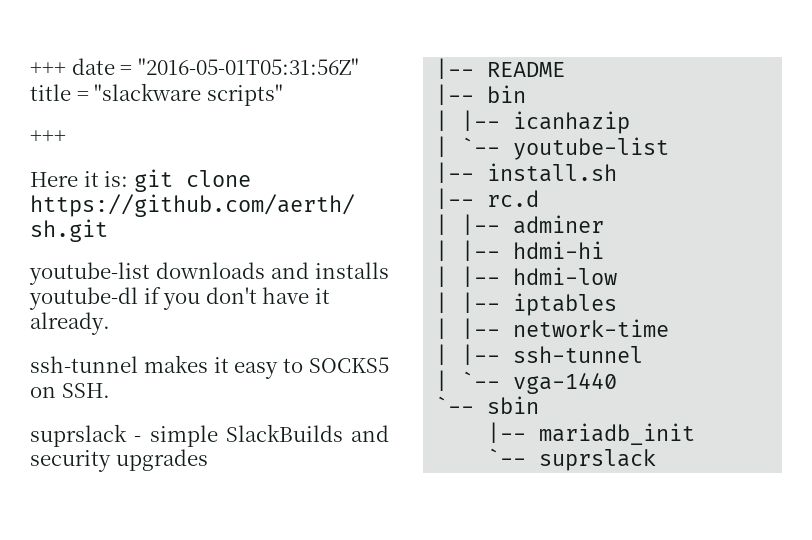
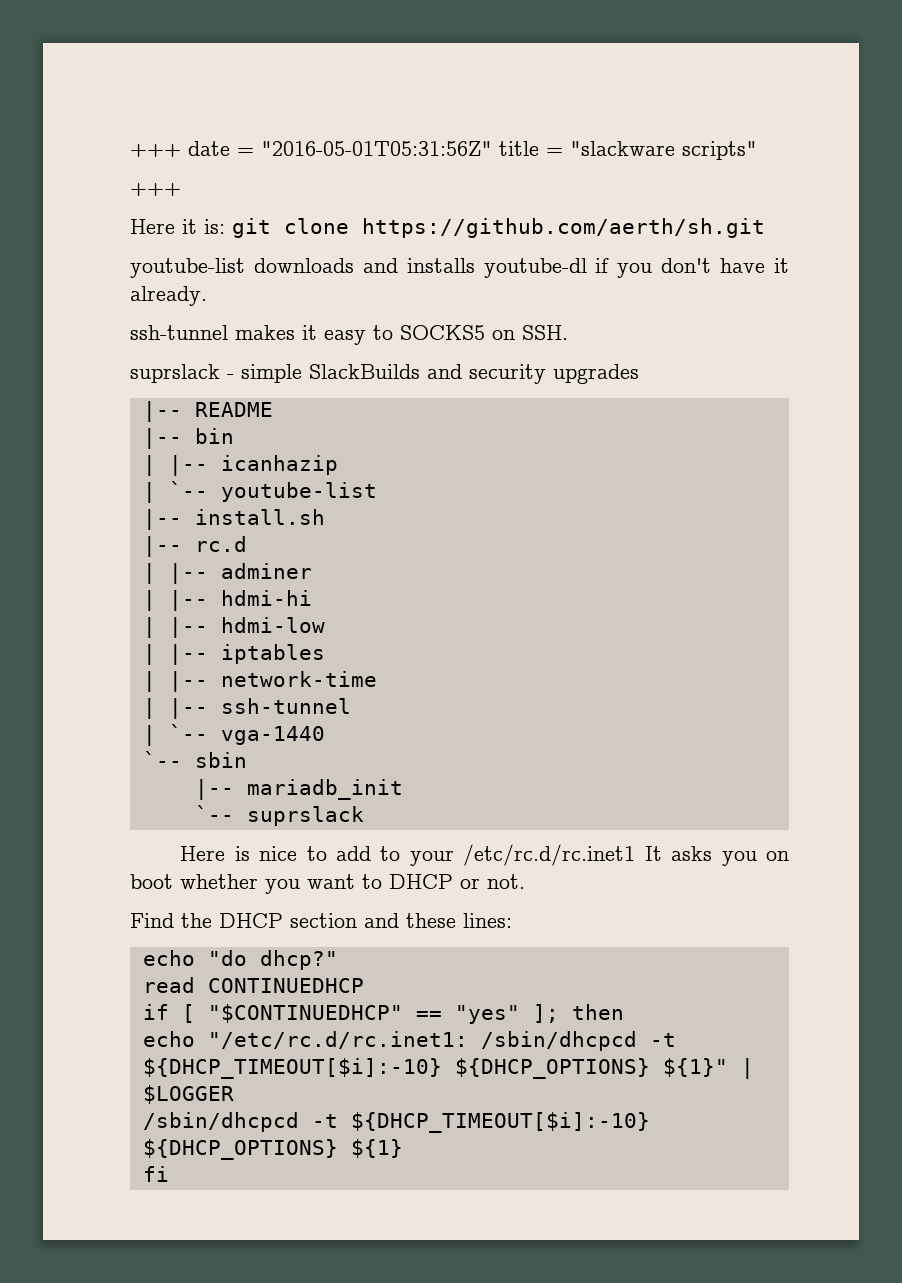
(657, 460) none -> [180,844,789,866] [130,874,525,894] [130,913,512,928] [142,950,338,970] [142,977,364,993] [142,1004,624,1024] [142,1031,676,1051] [142,1058,754,1079] [142,1085,234,1104] [142,1112,650,1133] [142,1139,403,1160] [142,1166,169,1182] // Here is nice to add to your /etc/rc.d/rc.inet1 It asks you on boot whether you want to DHCP or not. // Find the DHCP section and these lines: // echo "do dhcp?" // read CONTINUEDHCP // if [ "$CONTINUEDHCP" == "yes" ]; then // echo "/etc/rc.d/rc.inet1: /sbin/dhcpcd -t ${DHCP_TIMEOUT[$i]:-10} ${DHCP_OPTIONS} ${1}" | $LOGGER // /sbin/dhcpcd -t ${DHCP_TIMEOUT[$i]:-10} ${DHCP_OPTIONS} ${1} // fi

